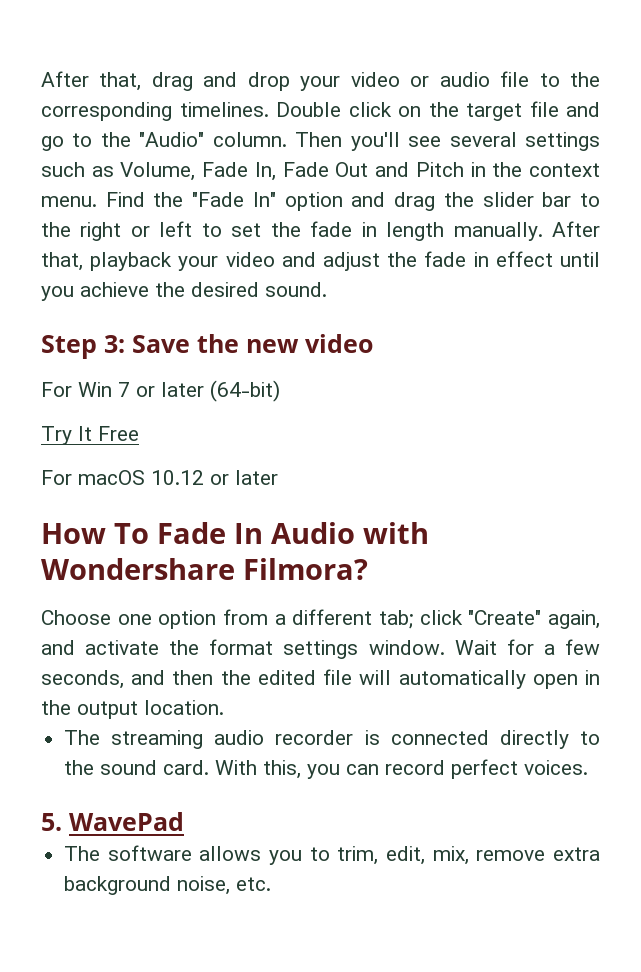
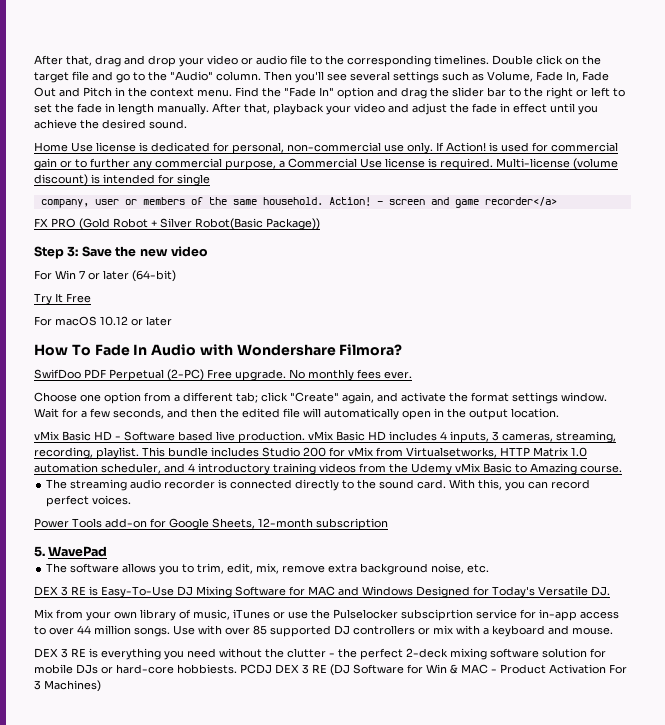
(327, 289) none -> [34,142,618,154] [34,158,618,170] [34,174,210,186] [40,197,557,208] [34,218,320,230] // Home Use license is dedicated for personal, non-commercial use only. If Action! is used for commercial gain or to further any commercial purpose, a Commercial Use license is required. Multi-license (volume discount) is intended for single // company, user or members of the same household. Action! - screen and game recorder</a> // FX PRO (Gold Robot + Silver Robot(Basic Package))
(368, 569) none -> [34,369,412,381] // SwifDoo PDF Perpetual (2-PC) Free upgrade. No monthly fees ever.
(224, 707) none -> [34,431,616,443] [34,447,587,459] [34,463,622,475] // vMix Basic HD - Software based live production. vMix Basic HD includes 4 inputs, 3 cameras, streaming, recording, playlist. This bundle includes Studio 200 for vMix from Virtualsetworks, HTTP Matrix 1.0 automation scheduler, and 4 introductory training videos from the Udemy vMix Basic to Amazing course.
(589, 767) none -> [34,518,388,530] // Power Tools add-on for Google Sheets, 12-month subscription
(272, 884) none -> [34,586,610,598] [34,609,619,621] [34,625,613,637] [34,648,606,660] [34,664,627,676] [34,680,101,692] // DEX 3 RE is Easy-To-Use DJ Mixing Software for MAC and Windows Designed for Today's Versatile DJ. // Mix from your own library of music, iTunes or use the Pulselocker subsciprtion service for in-app access to over 44 million songs. Use with over 85 supported DJ controllers or mix with a keyboard and mouse. // DEX 3 RE is everything you need without the clutter - the perfect 2-deck mixing software solution for mobile DJs or hard-core hobbiests. PCDJ DEX 3 RE (DJ Software for Win & MAC - Product Activation For 3 Machines)

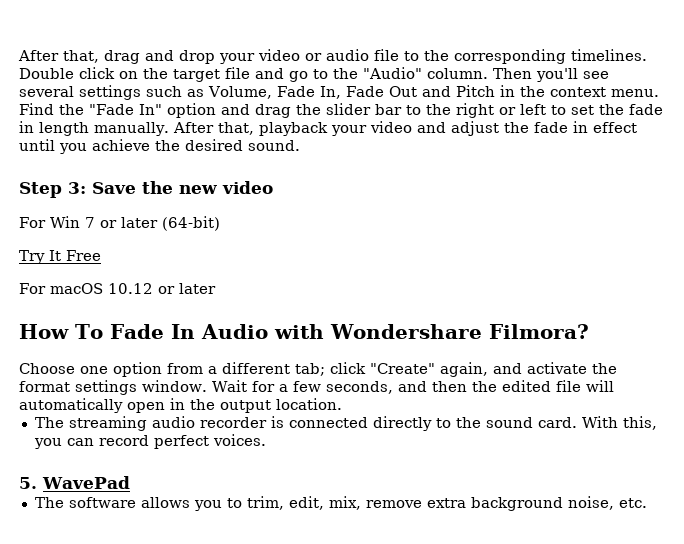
[34,142,618,154] [34,158,618,170] [34,174,210,186] [40,197,557,208] [34,218,320,230] // Home Use license is dedicated for personal, non-commercial use only. If Action! is used for commercial gain or to further any commercial purpose, a Commercial Use license is required. Multi-license (volume discount) is intended for single // company, user or members of the same household. Action! - screen and game recorder</a> // FX PRO (Gold Robot + Silver Robot(Basic Package)) -> (300, 145) none
[34,369,412,381] // SwifDoo PDF Perpetual (2-PC) Free upgrade. No monthly fees ever. -> (589, 331) none
[34,431,616,443] [34,447,587,459] [34,463,622,475] // vMix Basic HD - Software based live production. vMix Basic HD includes 4 inputs, 3 cameras, streaming, recording, playlist. This bundle includes Studio 200 for vMix from Virtualsetworks, HTTP Matrix 1.0 automation scheduler, and 4 introductory training videos from the Udemy vMix Basic to Amazing course. -> (342, 404) none
[34,518,388,530] // Power Tools add-on for Google Sheets, 12-month subscription -> (266, 440) none
[34,586,610,598] [34,609,619,621] [34,625,613,637] [34,648,606,660] [34,664,627,676] [34,680,101,692] // DEX 3 RE is Easy-To-Use DJ Mixing Software for MAC and Windows Designed for Today's Versatile DJ. // Mix from your own library of music, iTunes or use the Pulselocker subsciprtion service for in-app access to over 44 million songs. Use with over 85 supported DJ controllers or mix with a keyboard and mouse. // DEX 3 RE is everything you need without the clutter - the perfect 2-deck mixing software solution for mobile DJs or hard-core hobbiests. PCDJ DEX 3 RE (DJ Software for Win & MAC - Product Activation For 3 Machines) -> (647, 503) none

